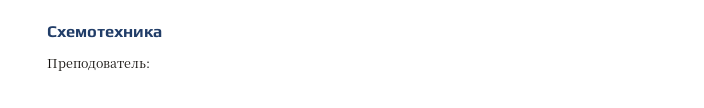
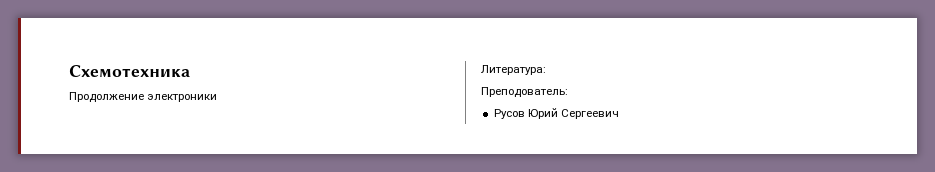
[47,59,150,71] Преподователь: -> [69,92,218,103] [481,65,546,75] [481,87,568,98] [493,108,619,119] Продолжение электроники // Литература: // Преподователь: // Русов Юрий Сергеевич

